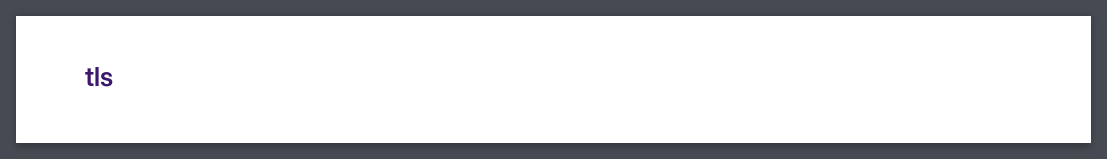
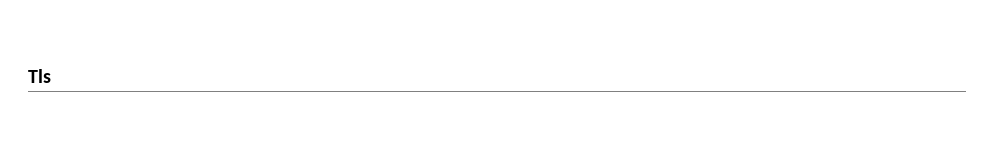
[85,67,113,87] tls -> [28,69,51,83] Tls

